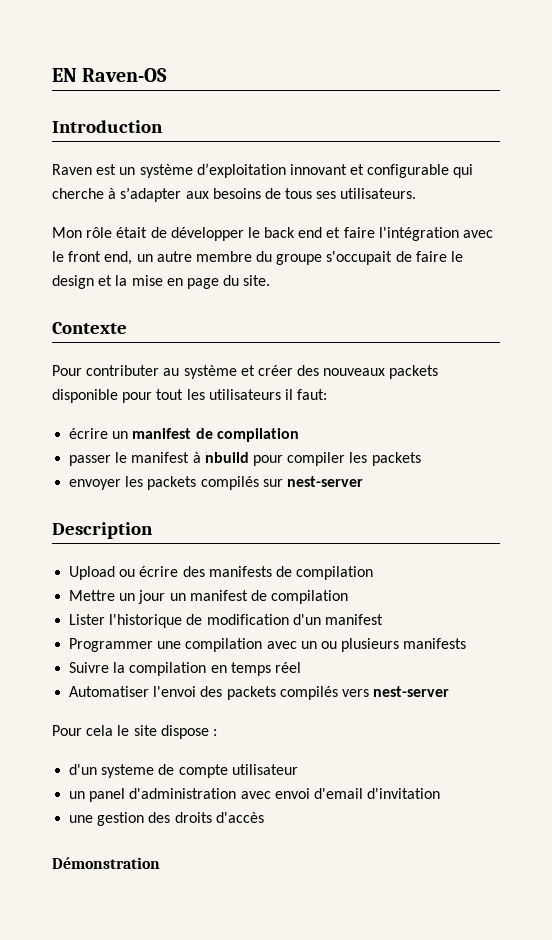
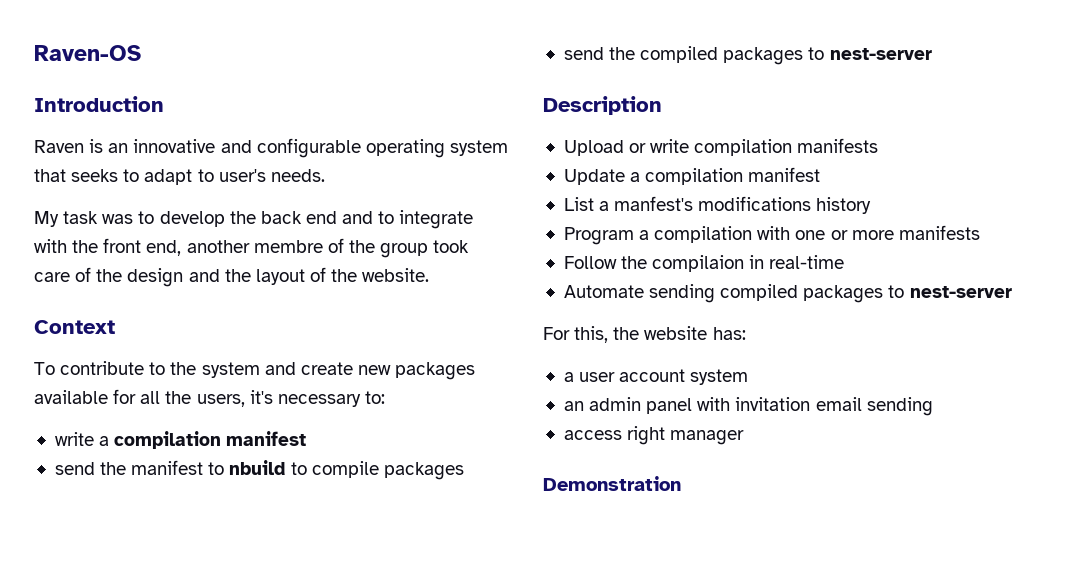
[52,68,77,82] EN -> (34, 53) none
[96,163,474,178] [52,187,417,202] [52,227,494,241] [52,251,464,265] [52,275,271,289] [52,322,127,334] [52,365,439,379] [52,389,328,403] [69,428,299,442] [69,452,421,466] [69,476,283,490] est un système d’exploitation innovant et configurable qui cherche à s’adapter aux besoins de tous ses utilisateurs. // Mon rôle était de développer le back end et faire l'intégration avec le front end, un autre membre du groupe s'occupait de faire le design et la mise en page du site. // Contexte // Pour contributer au système et créer des nouveaux packets disponible pour tout les utilisateurs il faut: // écrire un manifest de compilation // passer le manifest à nbuild pour compiler les packets // envoyer les packets compilés sur -> [89,138,508,158] [34,169,325,185] [34,210,474,229] [34,238,470,258] [34,267,430,287] [34,320,115,334] [34,361,476,380] [34,389,385,407] [54,431,307,449] [54,460,464,480] [563,46,825,65] is an innovative and configurable operating system that seeks to adapt to user's needs. // My task was to develop the back end and to integrate with the front end, another membre of the group took care of the design and the layout of the website. // Context // To contribute to the system and create new packages available for all the users, it's necessary to: // write a compilation manifest // send the manifest to nbuild to compile packages // send the compiled packages to
[119,566,374,580] [69,590,349,604] [69,614,383,628] [69,638,467,652] [69,662,301,676] [69,686,450,700] [52,725,217,739] [69,764,298,778] [69,788,441,802] [69,812,264,826] [52,857,160,869] ou écrire des manifests de compilation // Mettre un jour un manifest de compilation // Lister l'historique de modification d'un manifest // Programmer une compilation avec un ou plusieurs manifests // Suivre la compilation en temps réel // Automatiser l'envoi des packets compilés vers nest-server // Pour cela le site dispose : // d'un systeme de compte utilisateur // un panel d'administration avec envoi d'email d'invitation // une gestion des droits d'accès // Démonstration -> [629,138,879,156] [563,167,821,185] [563,196,872,214] [563,225,980,245] [563,255,845,272] [563,284,1012,303] [543,326,746,343] [563,369,749,385] [563,397,933,416] [563,426,745,445] [543,476,681,491] or write compilation manifests // Update a compilation manifest // List a manfest's modifications history // Program a compilation with one or more manifests // Follow the compilaion in real-time // Automate sending compiled packages to nest-server // For this, the website has: // a user account system // an admin panel with invitation email sending // access right manager // Demonstration

